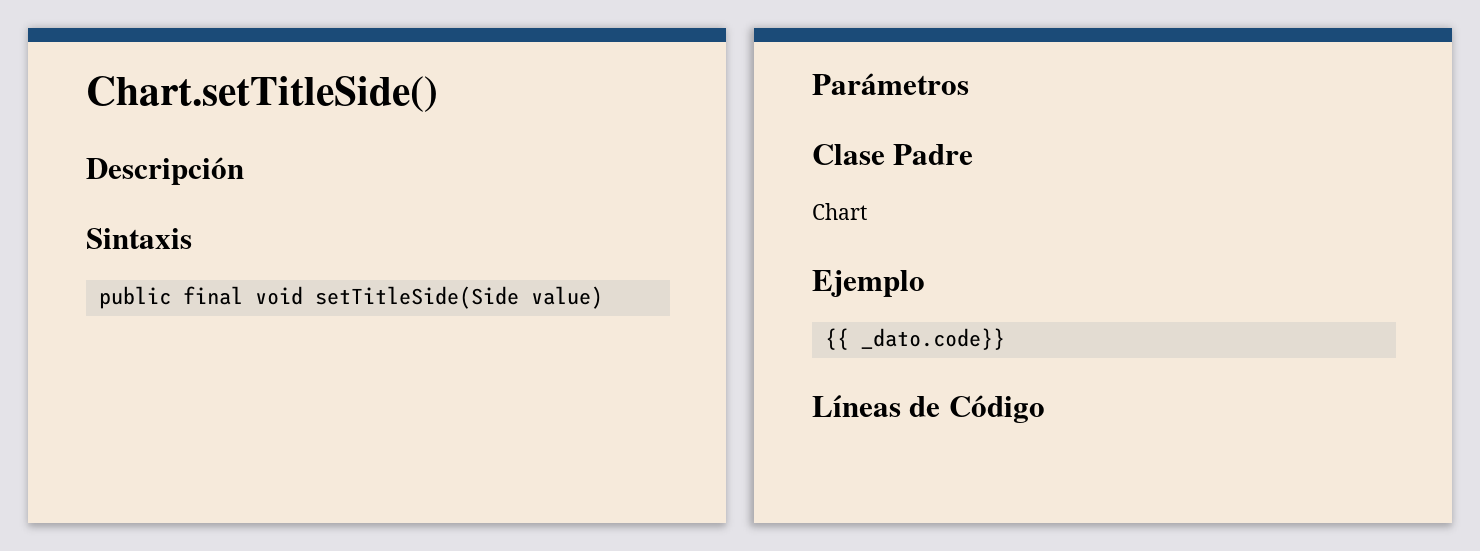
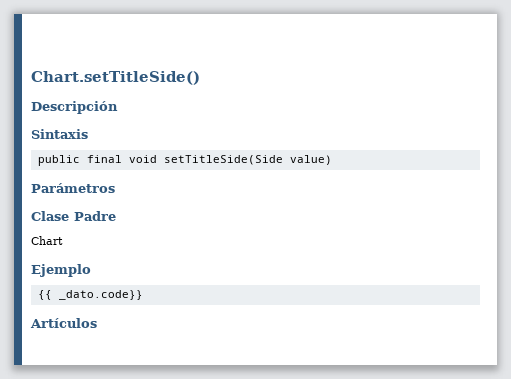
[812,395,1045,423] Líneas de Código -> [30,318,97,328] Artículos

